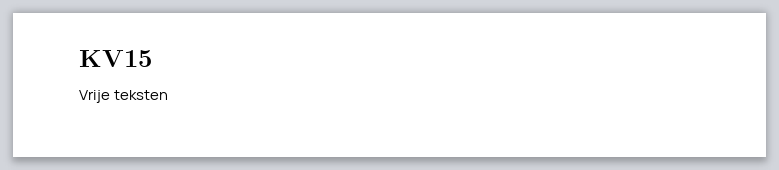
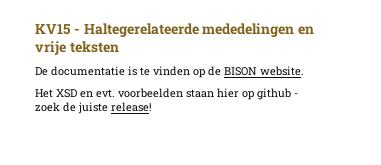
[79,90,169,103] // Vrije teksten -> [73,23,315,37] [35,41,119,55] [35,66,304,78] [35,88,298,100] [35,102,152,114] - Haltegerelateerde mededelingen en vrije teksten // De documentatie is te vinden op de BISON website. // Het XSD en evt. voorbeelden staan hier op github - zoek de juiste release!

